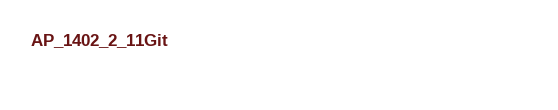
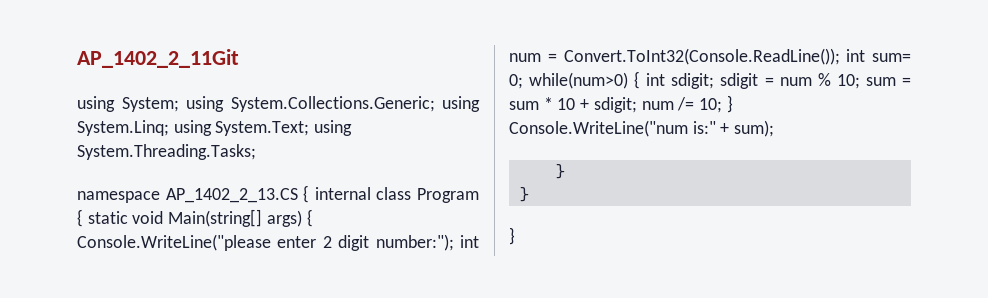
(168, 41) none -> [77,96,480,112] [77,120,353,136] [77,144,256,160] [77,185,479,203] [77,209,313,227] [77,234,479,251] [509,48,911,65] [509,71,911,89] [509,95,733,113] [509,120,775,137] [555,164,565,179] [519,187,529,202] [509,227,515,245] // using System; using System.Collections.Generic; using System.Linq; using System.Text; using System.Threading.Tasks; // namespace AP_1402_2_13.CS { internal class Program { static void Main(string[] args) { Console.WriteLine("please enter 2 digit number:"); int num = Convert.ToInt32(Console.ReadLine()); int sum= 0; while(num>0) { int sdigit; sdigit = num % 10; sum = sum * 10 + sdigit; num /= 10; } Console.WriteLine("num is:" + sum); // } // } // }

